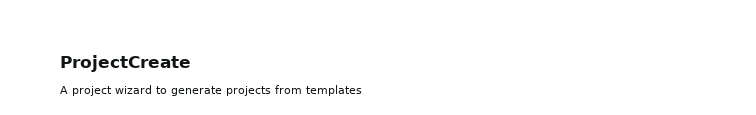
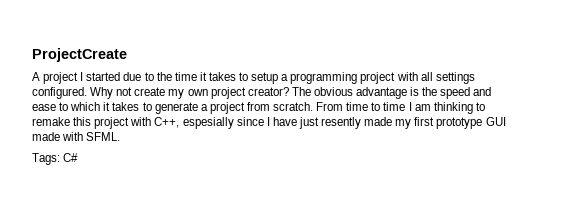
[115,85,362,96] wizard to generate projects from templates -> [80,72,475,84] [32,87,492,99] [32,102,485,114] [32,117,506,129] [32,132,121,141] [32,153,79,165] I started due to the time it takes to setup a programming project with all settings configured. Why not create my own project creator? The obvious advantage is the speed and ease to which it takes to generate a project from scratch. From time to time I am thinking to remake this project with C++, espesially since I have just resently made my first prototype GUI made with SFML. // Tags: C#

